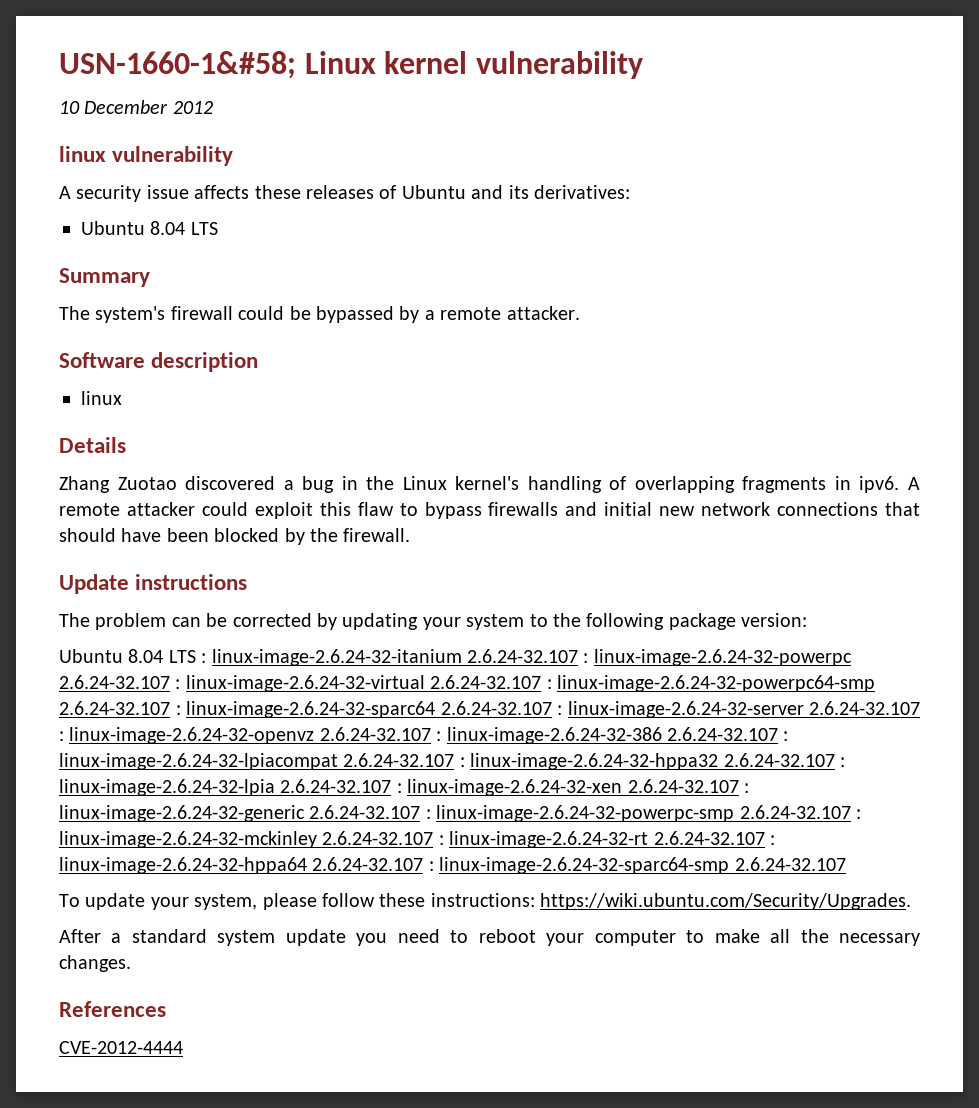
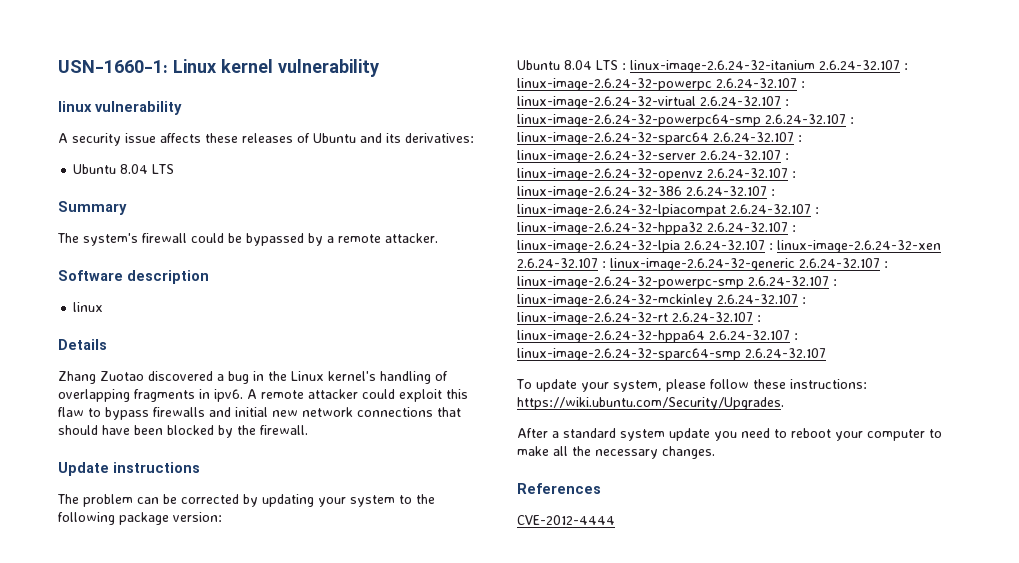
[59,51,296,79] USN-1660-1&#58; -> [58,60,168,73] USN-1660-1:
[59,100,213,114] // 10 December 2012 -> (379, 68) none

